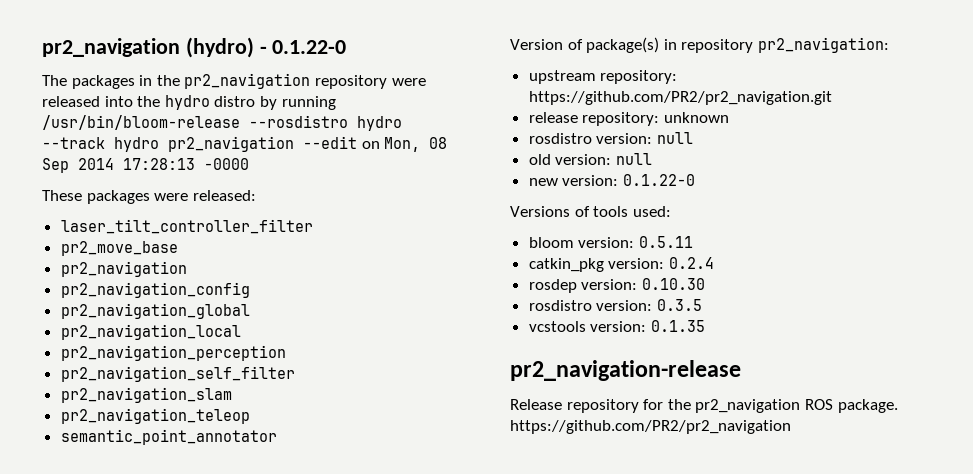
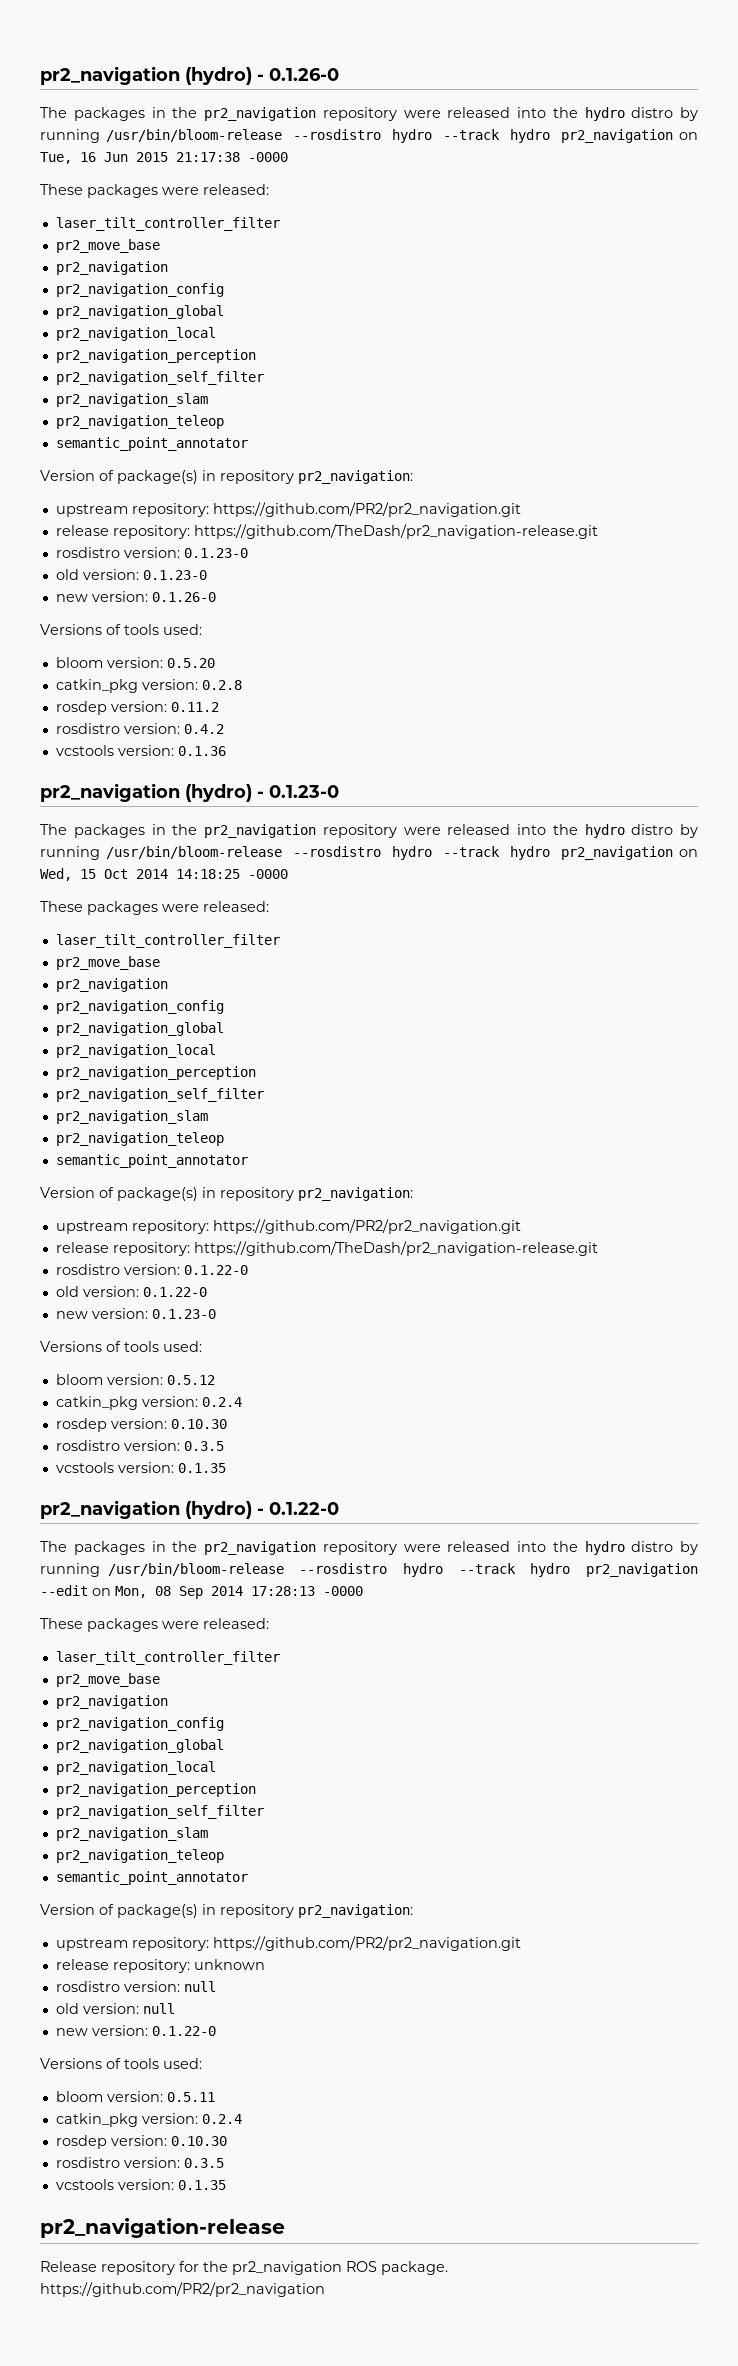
[42,37,267,58] pr2_navigation (hydro) - -> [40,66,339,85] [40,107,698,121] [40,129,699,143] [40,152,288,164] [40,184,269,198] [55,217,280,231] [55,239,160,253] [55,261,168,275] [55,283,224,297] [55,305,224,319] [55,327,216,341] [55,349,256,363] [55,371,264,385] [55,393,208,407] [55,415,224,429] [55,437,248,451] [40,470,413,484] [55,502,521,517] [55,524,598,539] [55,547,248,558] [55,569,207,580] [55,591,216,602] [40,624,202,635] [55,657,215,668] [55,679,242,693] [55,701,219,715] [55,723,224,734] [55,745,226,756] [40,783,339,802] [40,824,698,838] [40,846,699,860] [40,868,288,881] [40,901,269,915] [55,934,280,948] [55,956,160,970] [55,978,168,992] [55,1000,224,1014] [55,1022,224,1036] [55,1044,216,1058] [55,1066,256,1080] [55,1088,264,1102] [55,1110,208,1124] [55,1132,224,1146] [55,1154,248,1168] [40,1187,413,1201] [55,1219,521,1234] [55,1241,598,1256] [55,1264,248,1275] [55,1286,207,1297] [55,1308,216,1319] [40,1341,202,1352] [55,1374,215,1385] [55,1396,242,1410] [55,1418,227,1432] [55,1440,224,1451] [55,1462,226,1473] [40,1500,264,1519] pr2_navigation (hydro) - 0.1.26-0 // The packages in the pr2_navigation repository were released into the hydro distro by running /usr/bin/bloom-release --rosdistro hydro --track hydro pr2_navigation on Tue, 16 Jun 2015 21:17:38 -0000 // These packages were released: // laser_tilt_controller_filter // pr2_move_base // pr2_navigation // pr2_navigation_config // pr2_navigation_global // pr2_navigation_local // pr2_navigation_perception // pr2_navigation_self_filter // pr2_navigation_slam // pr2_navigation_teleop // semantic_point_annotator // Version of package(s) in repository pr2_navigation: // upstream repository: https://github.com/PR2/pr2_navigation.git // release repository: https://github.com/TheDash/pr2_navigation-release.git // rosdistro version: 0.1.23-0 // old version: 0.1.23-0 // new version: 0.1.26-0 // Versions of tools used: // bloom version: 0.5.20 // catkin_pkg version: 0.2.8 // rosdep version: 0.11.2 // rosdistro version: 0.4.2 // vcstools version: 0.1.36 // pr2_navigation (hydro) - 0.1.23-0 // The packages in the pr2_navigation repository were released into the hydro distro by running /usr/bin/bloom-release --rosdistro hydro --track hydro pr2_navigation on Wed, 15 Oct 2014 14:18:25 -0000 // These packages were released: // laser_tilt_controller_filter // pr2_move_base // pr2_navigation // pr2_navigation_config // pr2_navigation_global // pr2_navigation_local // pr2_navigation_perception // pr2_navigation_self_filter // pr2_navigation_slam // pr2_navigation_teleop // semantic_point_annotator // Version of package(s) in repository pr2_navigation: // upstream repository: https://github.com/PR2/pr2_navigation.git // release repository: https://github.com/TheDash/pr2_navigation-release.git // rosdistro version: 0.1.22-0 // old version: 0.1.22-0 // new version: 0.1.23-0 // Versions of tools used: // bloom version: 0.5.12 // catkin_pkg version: 0.2.4 // rosdep version: 0.10.30 // rosdistro version: 0.3.5 // vcstools version: 0.1.35 // pr2_navigation (hydro) -

